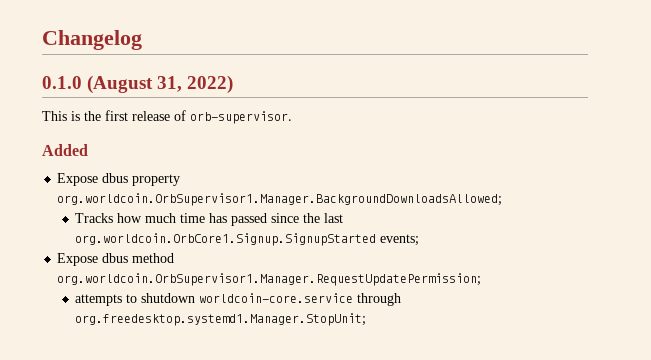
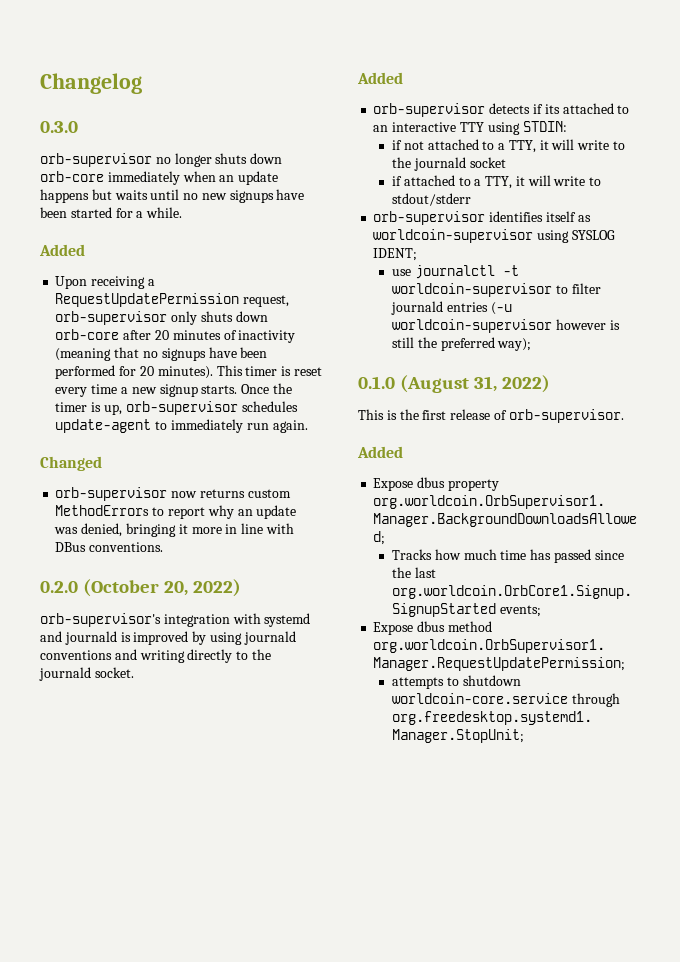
(142, 40) none -> [40,121,78,133] [40,153,283,167] [40,171,279,185] [40,189,305,203] [40,207,183,218] [39,244,85,256] [55,276,155,289] [55,293,290,307] [55,311,268,325] [55,329,296,343] [55,347,268,361] [55,365,322,379] [55,383,292,397] [55,401,298,415] [55,419,308,433] [40,456,102,471] [55,487,291,501] [55,505,297,519] [54,523,294,537] [55,542,164,552] [40,579,242,597] [40,613,311,627] [40,631,296,645] [40,649,271,663] [39,667,134,681] [357,72,403,84] [373,103,630,117] [373,121,567,135] [391,139,626,153] [391,157,506,171] [391,175,602,189] [391,193,471,206] [373,211,591,225] [373,229,615,243] [373,248,418,261] [391,265,519,279] [391,283,601,297] [390,301,512,315] [391,319,620,333] [391,337,532,351] // 0.3.0 // orb-supervisor no longer shuts down orb-core immediately when an update happens but waits until no new signups have been started for a while. // Added // Upon receiving a RequestUpdatePermission request, orb-supervisor only shuts down orb-core after 20 minutes of inactivity (meaning that no signups have been performed for 20 minutes). This timer is reset every time a new signup starts. Once the timer is up, orb-supervisor schedules update-agent to immediately run again. // Changed // orb-supervisor now returns custom MethodErrors to report why an update was denied, bringing it more in line with DBus conventions. // 0.2.0 (October 20, 2022) // orb-supervisor's integration with systemd and journald is improved by using journald conventions and writing directly to the journald socket. // Added // orb-supervisor detects if its attached to an interactive TTY using STDIN: // if not attached to a TTY, it will write to the journald socket // if attached to a TTY, it will write to stdout/stderr // orb-supervisor identifies itself as worldcoin-supervisor using SYSLOG IDENT; // use journalctl -t worldcoin-supervisor to filter journald entries (-u worldcoin-supervisor however is still the preferred way);

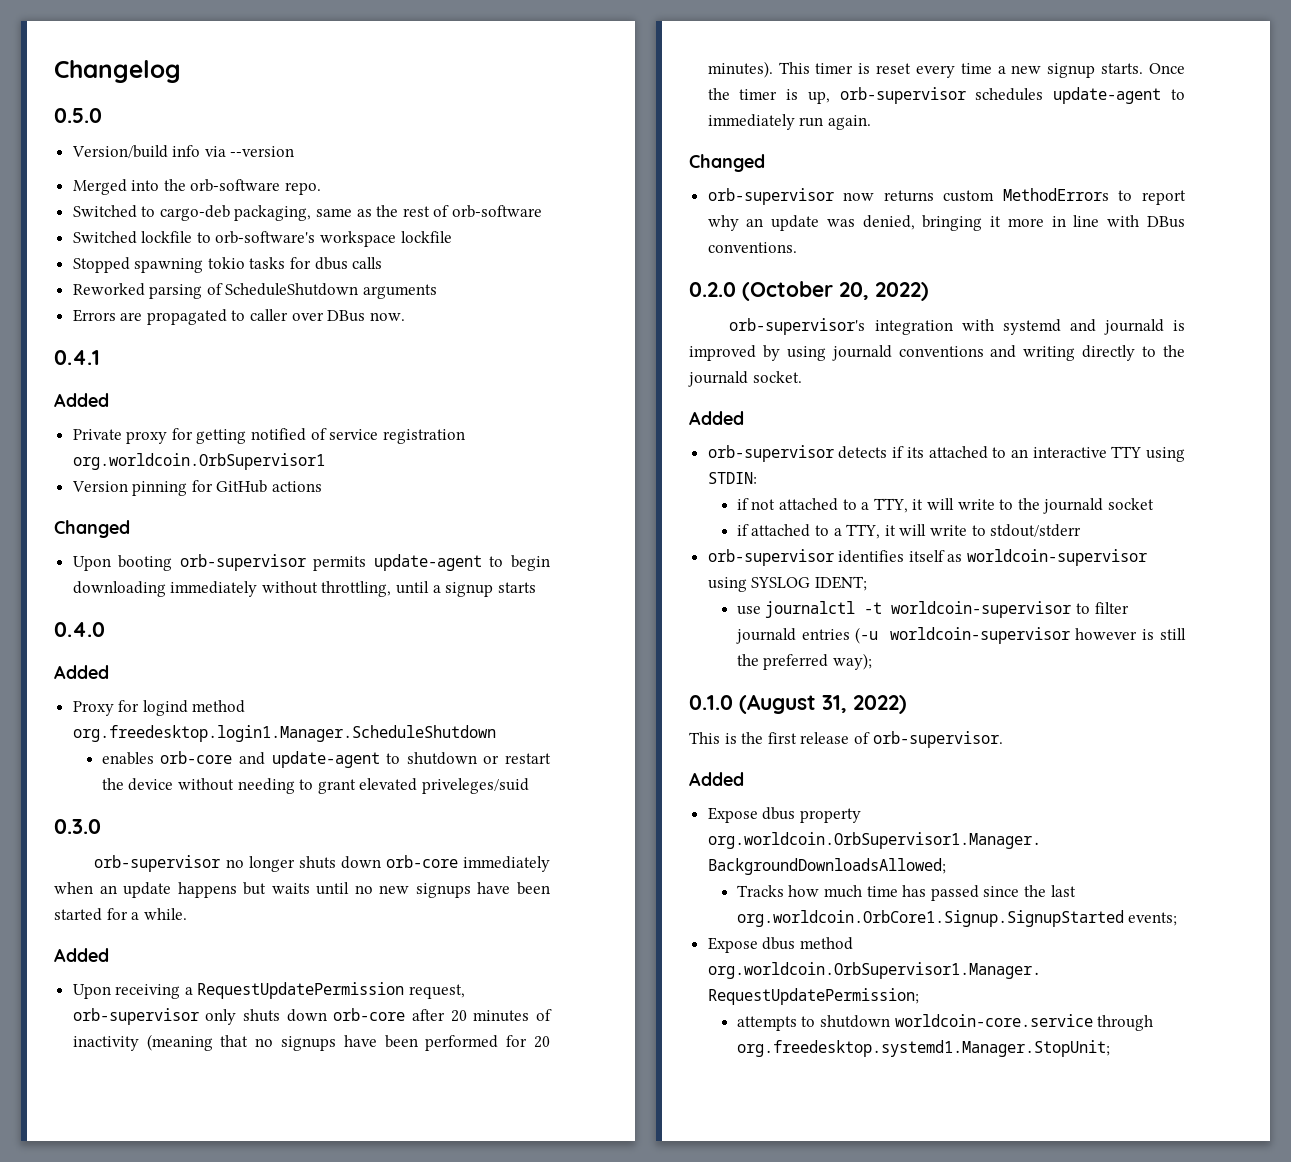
(142, 83) none -> [54,108,102,123] [71,145,295,158] [72,179,322,195] [72,205,543,221] [72,231,452,247] [72,257,383,273] [72,283,438,299] [72,309,405,325] [54,350,100,365] [54,393,109,407] [72,428,465,444] [72,453,325,470] [71,480,323,496] [54,520,130,538] [72,554,550,571] [72,581,536,597] [54,622,105,637] [54,665,109,679] [72,700,246,716] [72,725,496,742] [101,751,551,768] [101,778,529,794] // 0.5.0 // Version/build info via --version // Merged into the orb-software repo. // Switched to cargo-deb packaging, same as the rest of orb-software // Switched lockfile to orb-software's workspace lockfile // Stopped spawning tokio tasks for dbus calls // Reworked parsing of ScheduleShutdown arguments // Errors are propagated to caller over DBus now. // 0.4.1 // Added // Private proxy for getting notified of service registration org.worldcoin.OrbSupervisor1 // Version pinning for GitHub actions // Changed // Upon booting orb-supervisor permits update-agent to begin downloading immediately without throttling, until a signup starts // 0.4.0 // Added // Proxy for logind method org.freedesktop.login1.Manager.ScheduleShutdown // enables orb-core and update-agent to shutdown or restart the device without needing to grant elevated priveleges/suid

